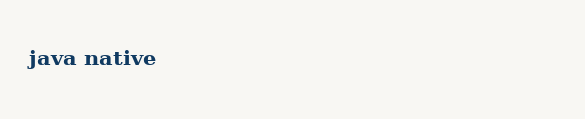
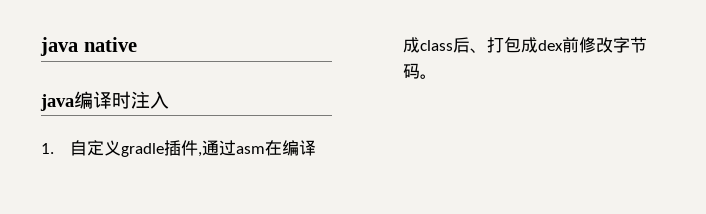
(156, 57) none -> [40,91,169,111] [41,140,316,157] [402,37,647,53] [402,63,437,79] // java编译时注入 // 1.自定义gradle插件,通过asm在编译成class后、打包成dex前修改字节码。

